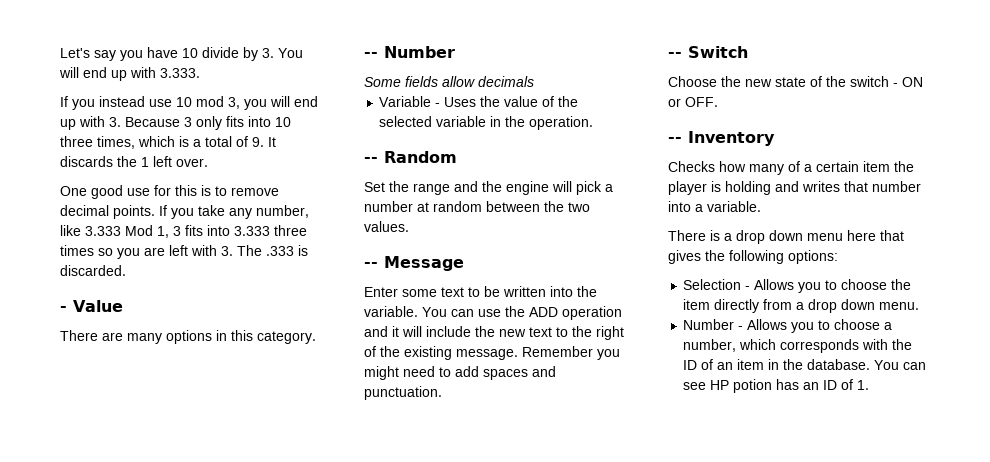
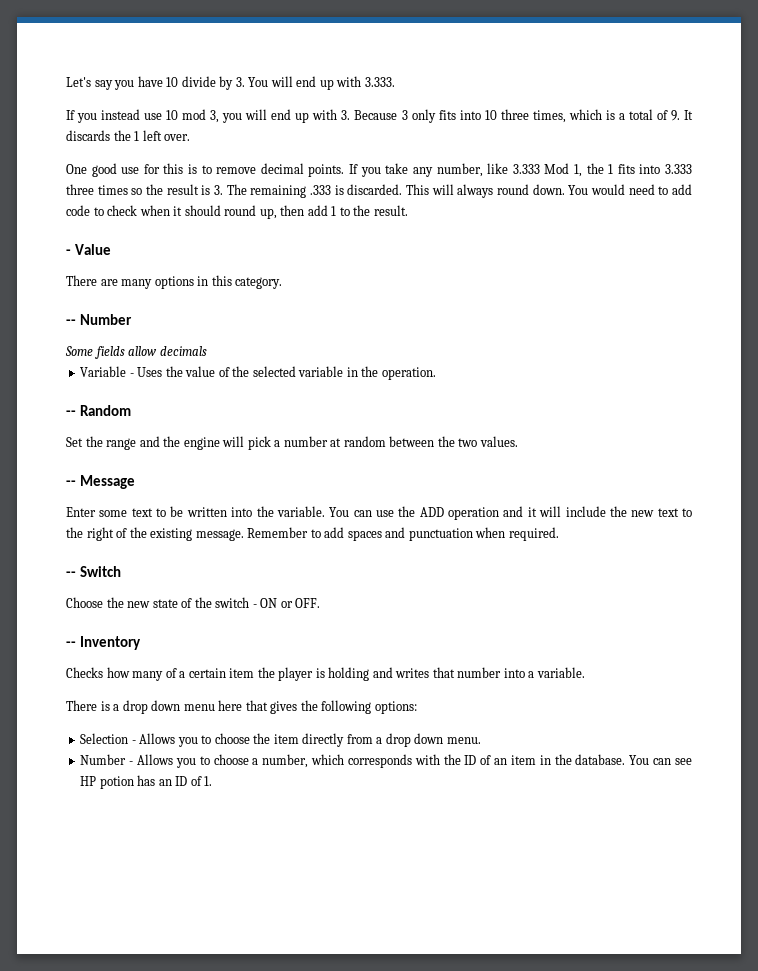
[173,226,181,236] 3 -> [586,163,614,174] the 1
[117,245,217,259] you are left with -> [146,184,211,195] the result is
(262, 250) none -> [250,185,307,198] remaining
(126, 270) none -> [406,184,692,198] [66,205,408,219] This will always round down. You would need to add code to check when it should round up, then add 1 to the result.
[597,349,620,360] [364,366,435,380] you might need -> (309, 532) none
[364,386,442,400] punctuation. -> [408,527,559,541] punctuation when required.

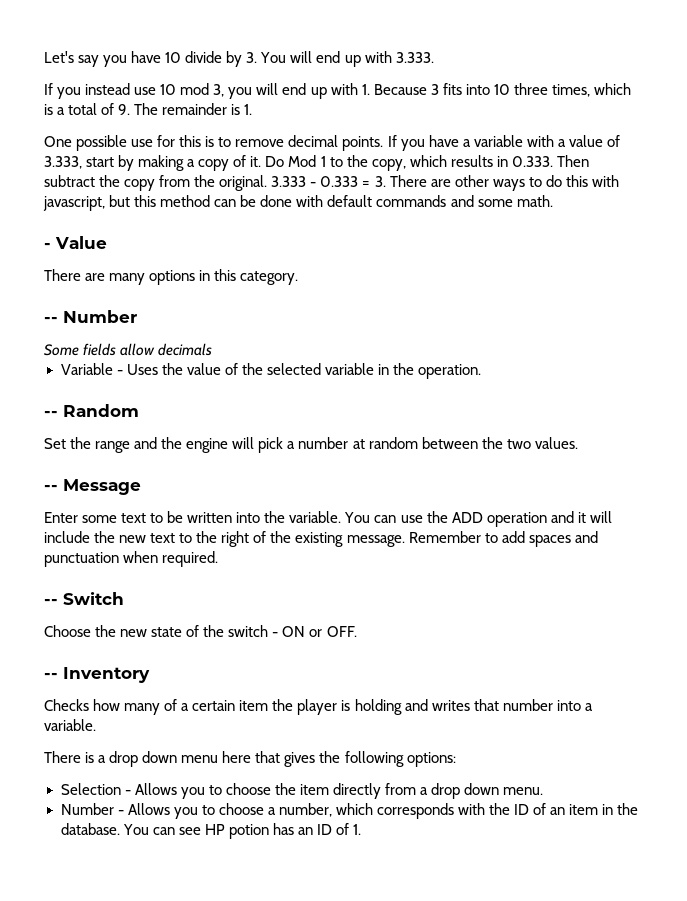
[341,110,351,120] 3. -> [361,84,370,95] 1.
[411,109,436,123] only -> (439, 89) none
[684,110,694,120] [66,130,191,141] It discards the 1 left over. -> [134,103,253,115] The remainder is 1.
[91,163,117,177] good -> [76,135,128,151] possible
[385,163,692,177] [66,184,692,198] [66,205,408,219] take any number, like 3.333 Mod 1, the 1 fits into 3.333 three times so the result is 3. The remaining .333 is discarded. This will always round down. You would need to add code to check when it should round up, then add 1 to the result. -> [428,135,620,147] [44,155,589,171] [44,175,619,191] [43,195,553,211] have a variable with a value of 3.333, start by making a copy of it. Do Mod 1 to the copy, which results in 0.333. Then subtract the copy from the original. 3.333 - 0.333 = 3. There are other ways to do this with javascript, but this method can be done with default commands and some math.

